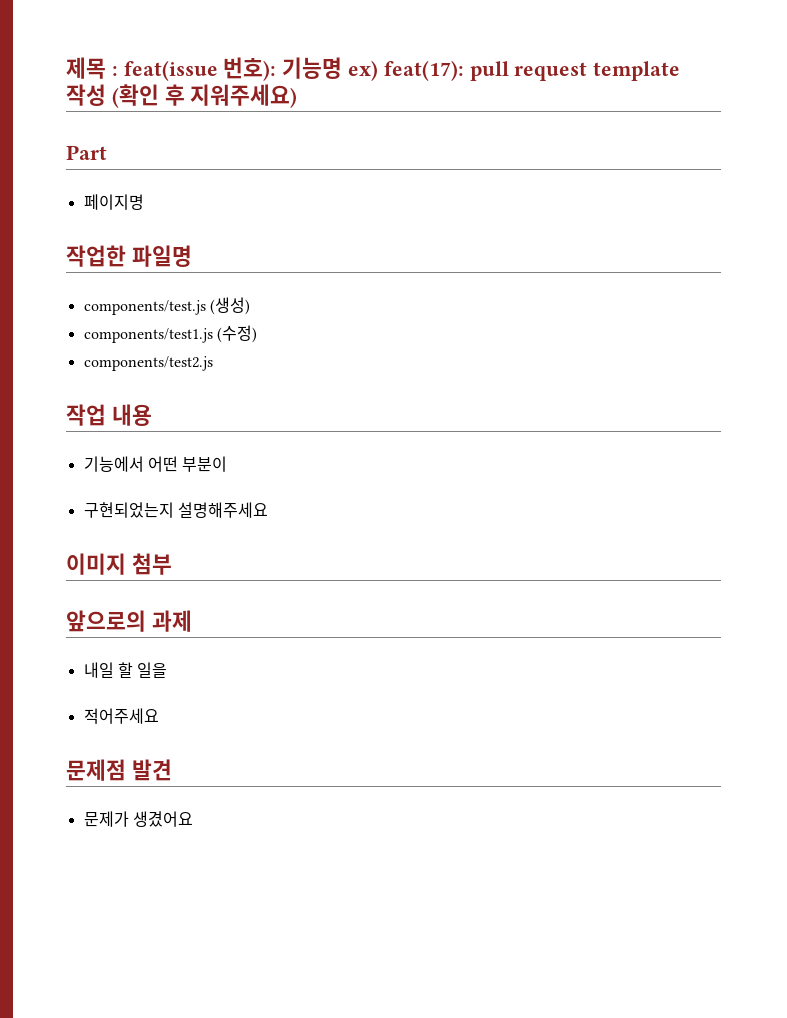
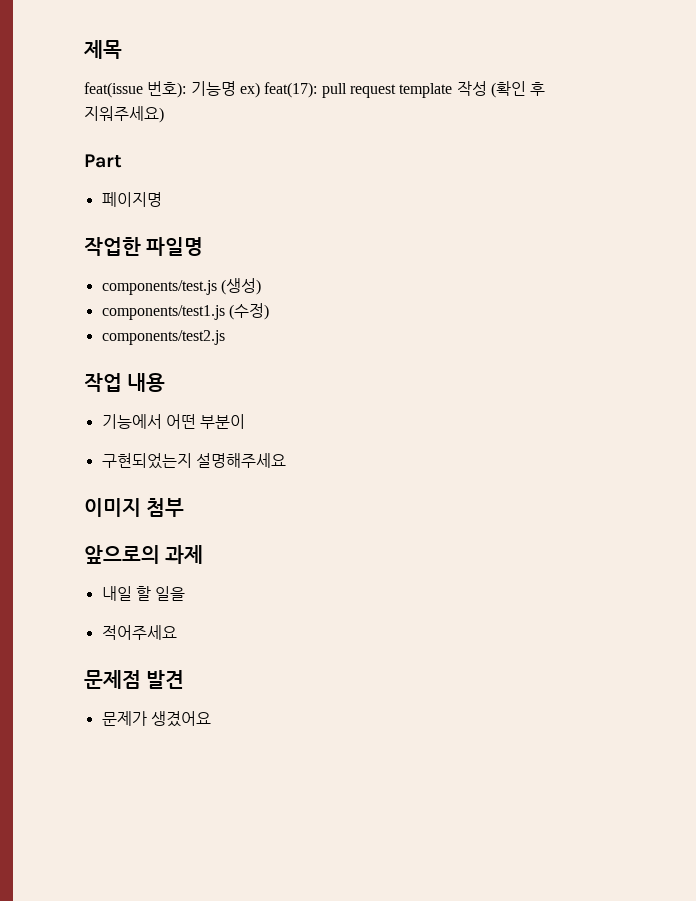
[111,66,118,76] : -> (122, 49) //

